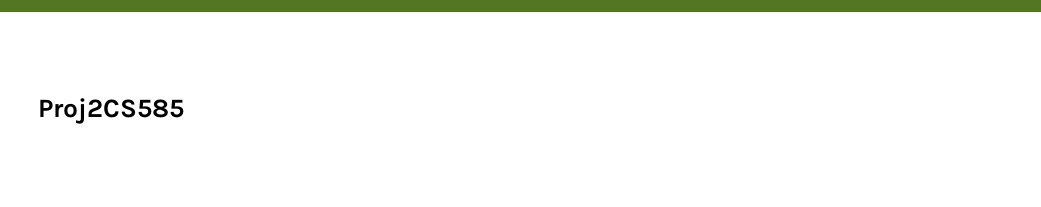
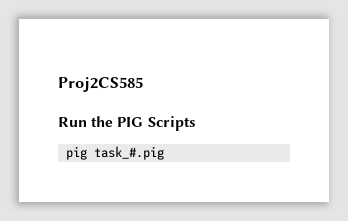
(184, 111) none -> [58,116,196,131] [65,146,164,160] // Run the PIG Scripts // pig task_#.pig

